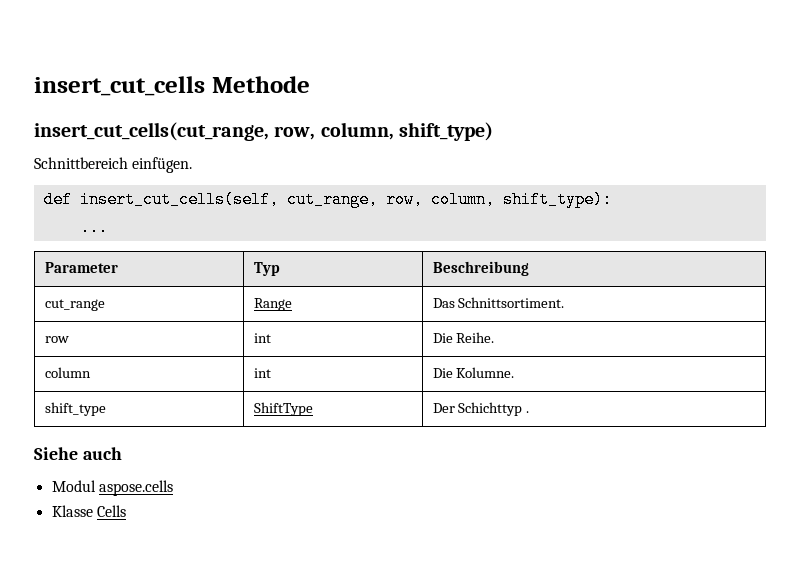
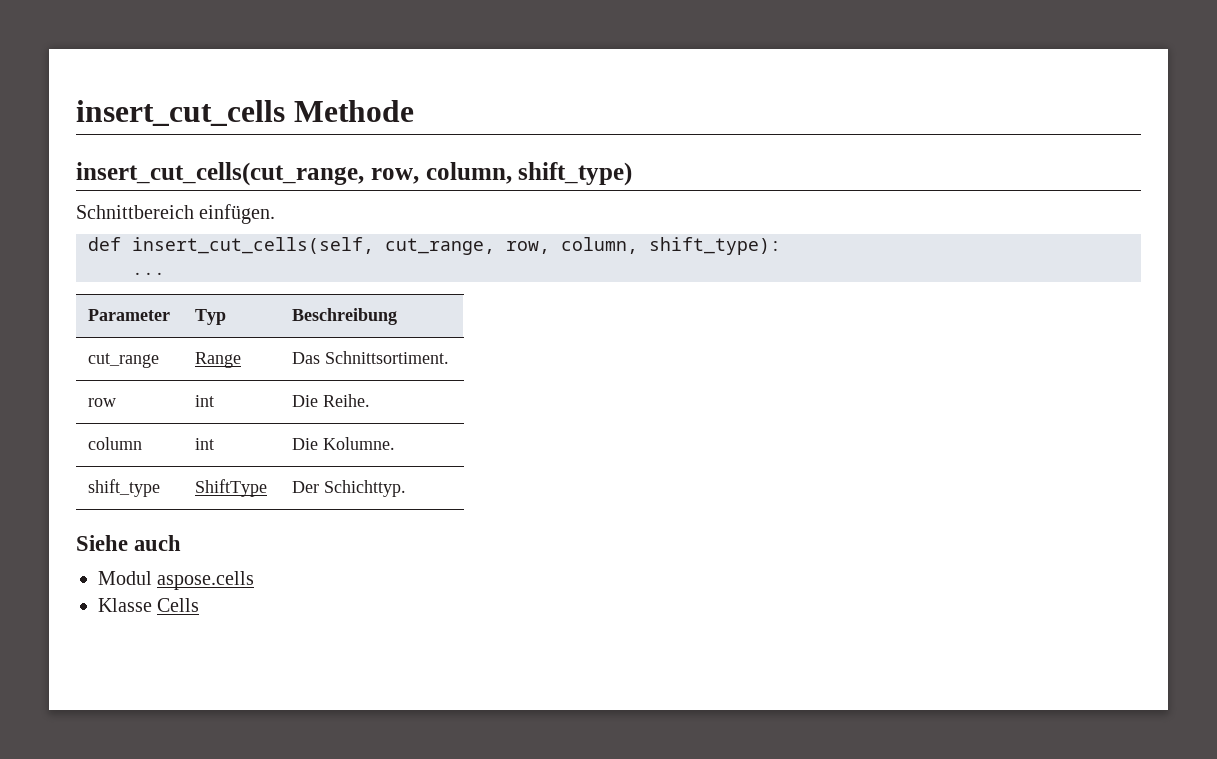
[458,402,530,416] Schichttyp . -> [324,480,407,497] Schichttyp.

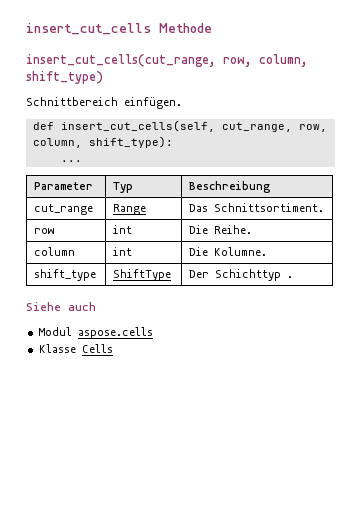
[324,480,407,497] Schichttyp. -> [215,269,294,281] Schichttyp .

